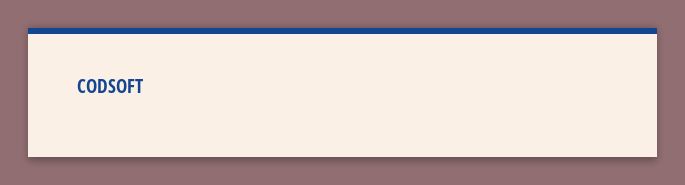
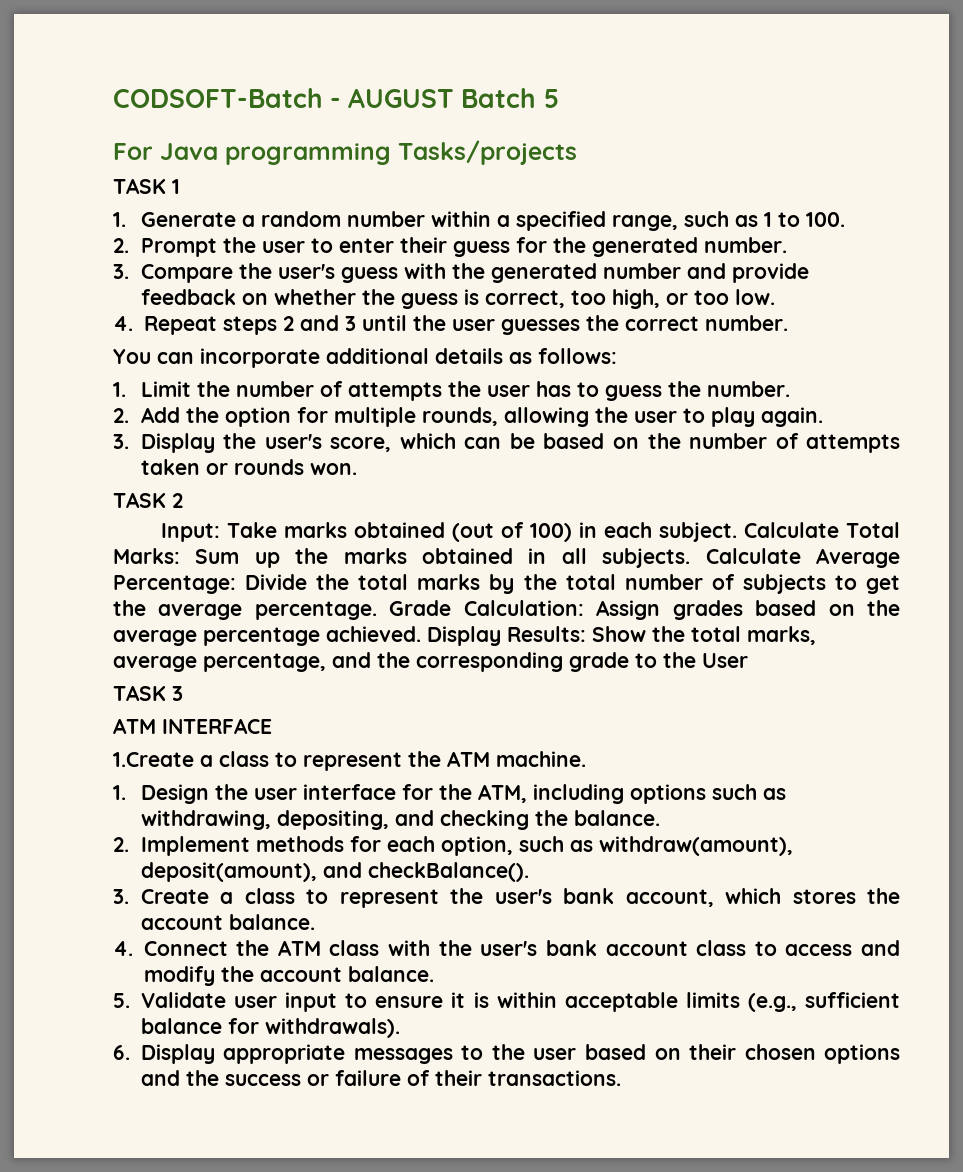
[77,79,143,93] CODSOFT -> [113,88,559,108] [113,140,577,165] [113,178,180,194] [113,211,845,231] [113,237,787,257] [113,263,809,283] [140,289,775,309] [113,315,788,335] [113,348,617,368] [113,381,790,401] [113,407,823,427] [113,433,901,453] [140,459,357,475] [113,492,183,508] [161,522,900,542] [113,548,900,568] [113,574,900,594] [113,600,901,620] [113,626,816,646] [113,652,748,672] [113,685,183,701] [113,718,272,734] [113,751,586,771] [113,784,786,804] [140,810,660,830] [113,836,793,856] [140,862,529,882] [113,888,900,908] [140,914,315,930] [113,940,900,956] [143,966,434,986] [113,992,900,1012] [140,1018,400,1038] [113,1044,900,1064] [140,1070,621,1086] CODSOFT-Batch - AUGUST Batch 5 // For Java programming Tasks/projects // TASK 1 // 1. Generate a random number within a specified range, such as 1 to 100. // 2. Prompt the user to enter their guess for the generated number. // 3. Compare the user's guess with the generated number and provide feedback on whether the guess is correct, too high, or too low. // 4. Repeat steps 2 and 3 until the user guesses the correct number. // You can incorporate additional details as follows: // 1. Limit the number of attempts the user has to guess the number. // 2. Add the option for multiple rounds, allowing the user to play again. // 3. Display the user's score, which can be based on the number of attempts taken or rounds won. // TASK 2 // Input: Take marks obtained (out of 100) in each subject. Calculate Total Marks: Sum up the marks obtained in all subjects. Calculate Average Percentage: Divide the total marks by the total number of subjects to get the average percentage. Grade Calculation: Assign grades based on the average percentage achieved. Display Results: Show the total marks, average percentage, and the corresponding grade to the User // TASK 3 // ATM INTERFACE // 1.Create a class to represent the ATM machine. // 1. Design the user interface for the ATM, including options such as withdrawing, depositing, and checking the balance. // 2. Implement methods for each option, such as withdraw(amount), deposit(amount), and checkBalance(). // 3. Create a class to represent the user's bank account, which stores the account balance. // 4. Connect the ATM class with the user's bank account class to access and modify the account balance. // 5. Validate user input to ensure it is within acceptable limits (e.g., sufficient balance for withdrawals). // 6. Display appropriate messages to the user based on their chosen options and the success or failure of their transactions.

